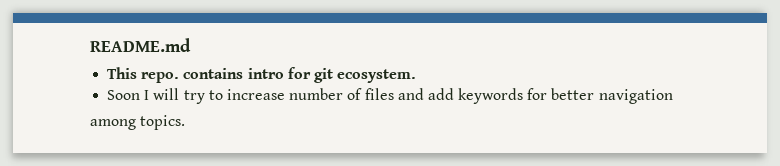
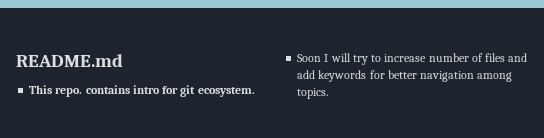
(673, 96) // -> (475, 76) none

